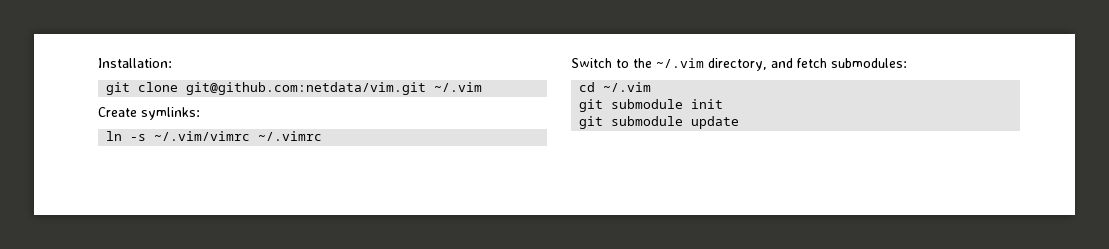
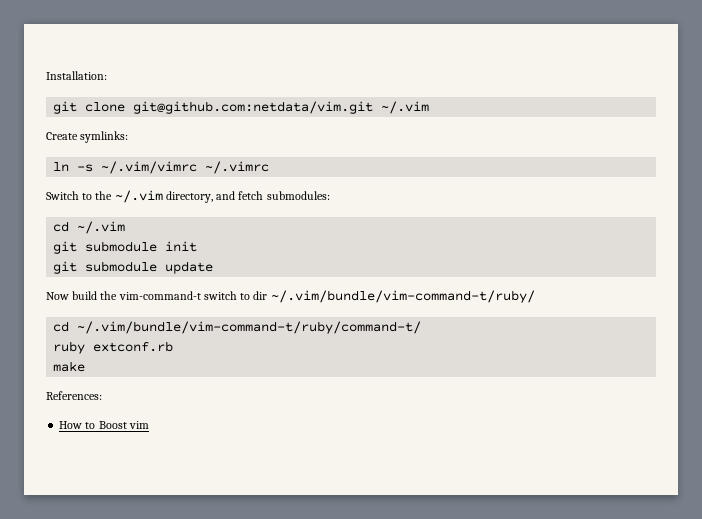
(740, 122) none -> [46,290,535,303] [53,321,422,334] [53,341,174,354] [53,361,86,372] [46,391,102,400] [59,421,149,429] // Now build the vim-command-t switch to dir ~/.vim/bundle/vim-command-t/ruby/ // cd ~/.vim/bundle/vim-command-t/ruby/command-t/ // ruby extconf.rb // make // References: // How to Boost vim

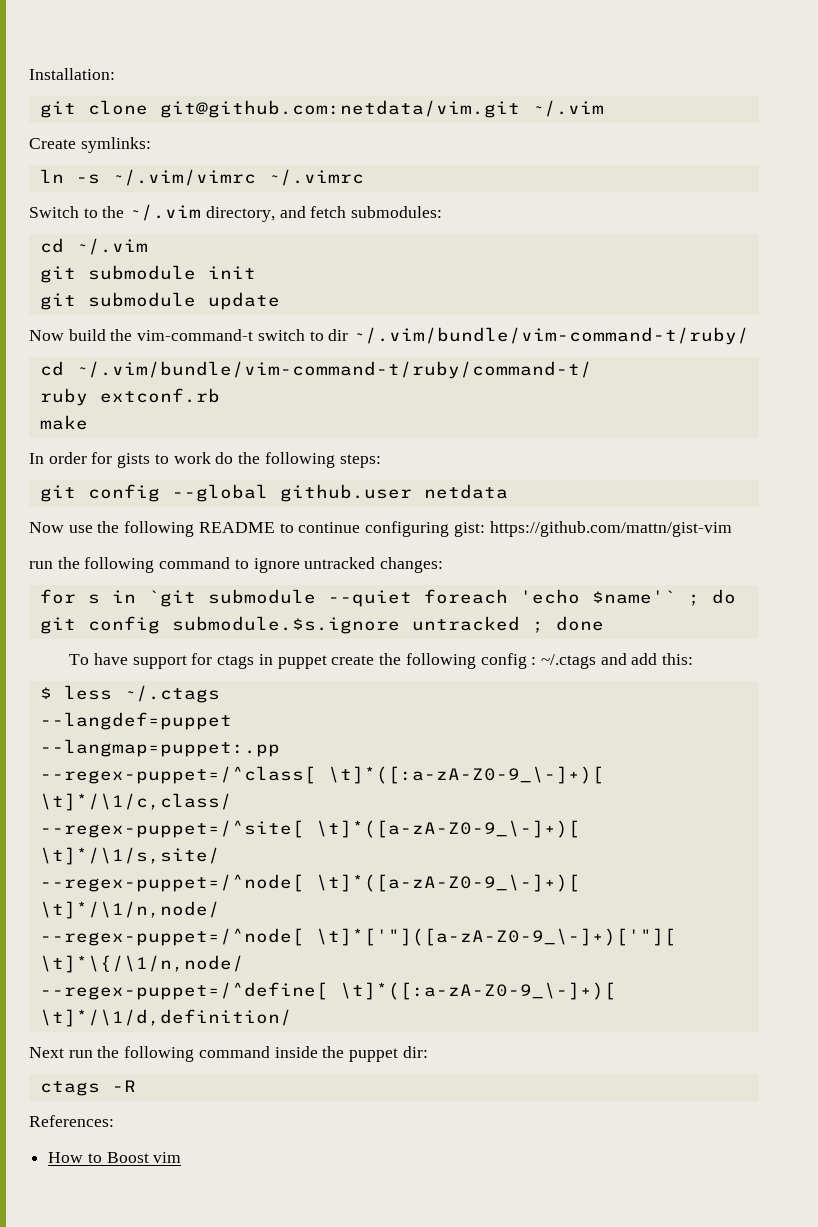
(86, 366) none -> [29,452,381,468] [39,484,508,502] [29,521,732,537] [29,557,444,573] [39,589,736,607] [39,616,604,634] [69,653,694,669] [39,685,220,703] [39,712,232,730] [39,739,280,757] [39,766,604,784] [39,793,232,811] [39,820,580,838] [39,847,220,865] [39,874,580,892] [39,901,220,919] [39,928,676,946] [39,955,244,973] [39,982,616,1000] [39,1009,292,1027] [29,1046,428,1062] [39,1080,136,1096] // In order for gists to work do the following steps: // git config --global github.user netdata // Now use the following README to continue configuring gist: https://github.com/mattn/gist-vim // run the following command to ignore untracked changes: // for s in `git submodule --quiet foreach 'echo $name'` ; do git config submodule.$s.ignore untracked ; done // To have support for ctags in puppet create the following config : ~/.ctags and add this: // $ less ~/.ctags // --langdef=puppet // --langmap=puppet:.pp // --regex-puppet=/^class[ \t]*([:a-zA-Z0-9_\-]+)[ \t]*/\1/c,class/ // --regex-puppet=/^site[ \t]*([a-zA-Z0-9_\-]+)[ \t]*/\1/s,site/ // --regex-puppet=/^node[ \t]*([a-zA-Z0-9_\-]+)[ \t]*/\1/n,node/ // --regex-puppet=/^node[ \t]*['"]([a-zA-Z0-9_\-]+)['"][ \t]*\{/\1/n,node/ // --regex-puppet=/^define[ \t]*([:a-zA-Z0-9_\-]+)[ \t]*/\1/d,definition/ // Next run the following command inside the puppet dir: // ctags -R

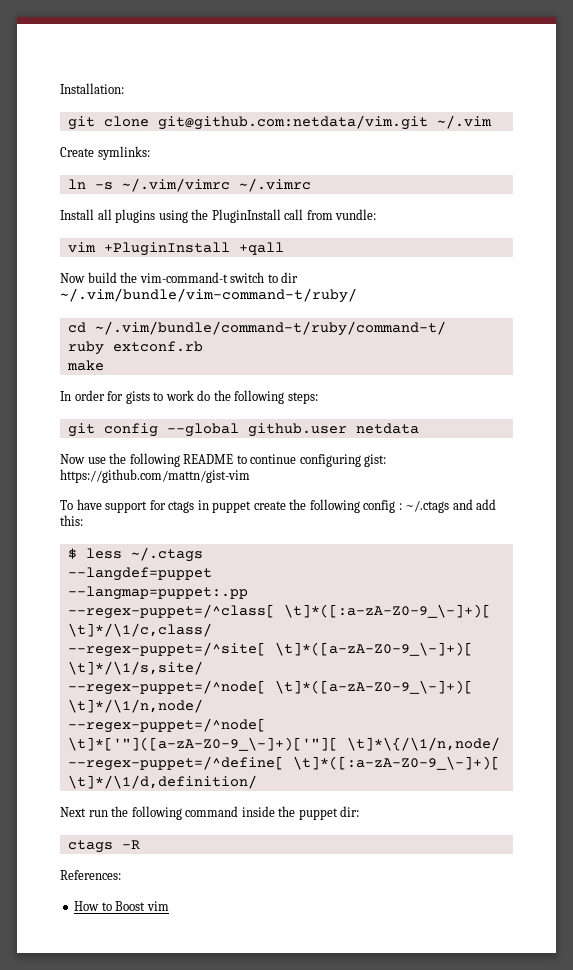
[29,204,443,222] [39,238,148,255] [39,265,256,283] [39,292,280,310] Switch to the ~/.vim directory, and fetch submodules: // cd ~/.vim // git submodule init // git submodule update -> [60,209,377,223] [67,242,284,256] Install all plugins using the PluginInstall call from vundle: // vim +PluginInstall +qall
[75,361,592,379] ~/.vim/bundle/vim-command-t/ruby/command-t/ -> [94,321,446,336] ~/.vim/bundle/command-t/ruby/command-t/
[29,557,444,573] [39,589,736,607] [39,616,604,634] // run the following command to ignore untracked changes: // for s in `git submodule --quiet foreach 'echo $name'` ; do git config submodule.$s.ignore untracked ; done -> (250, 476) none

